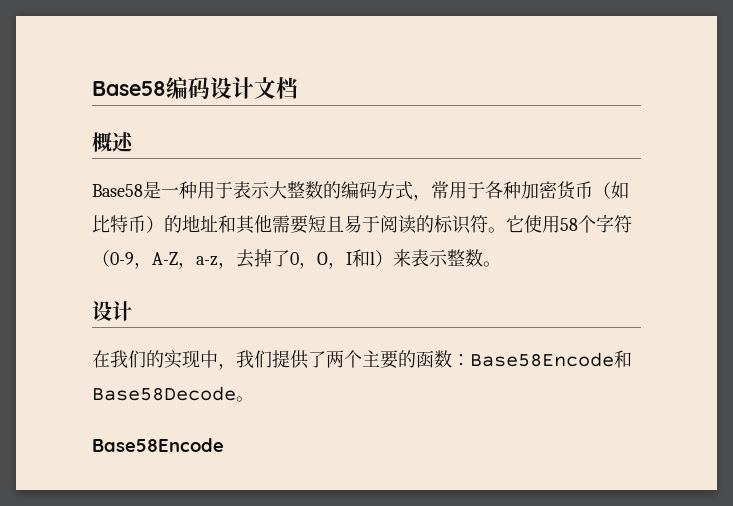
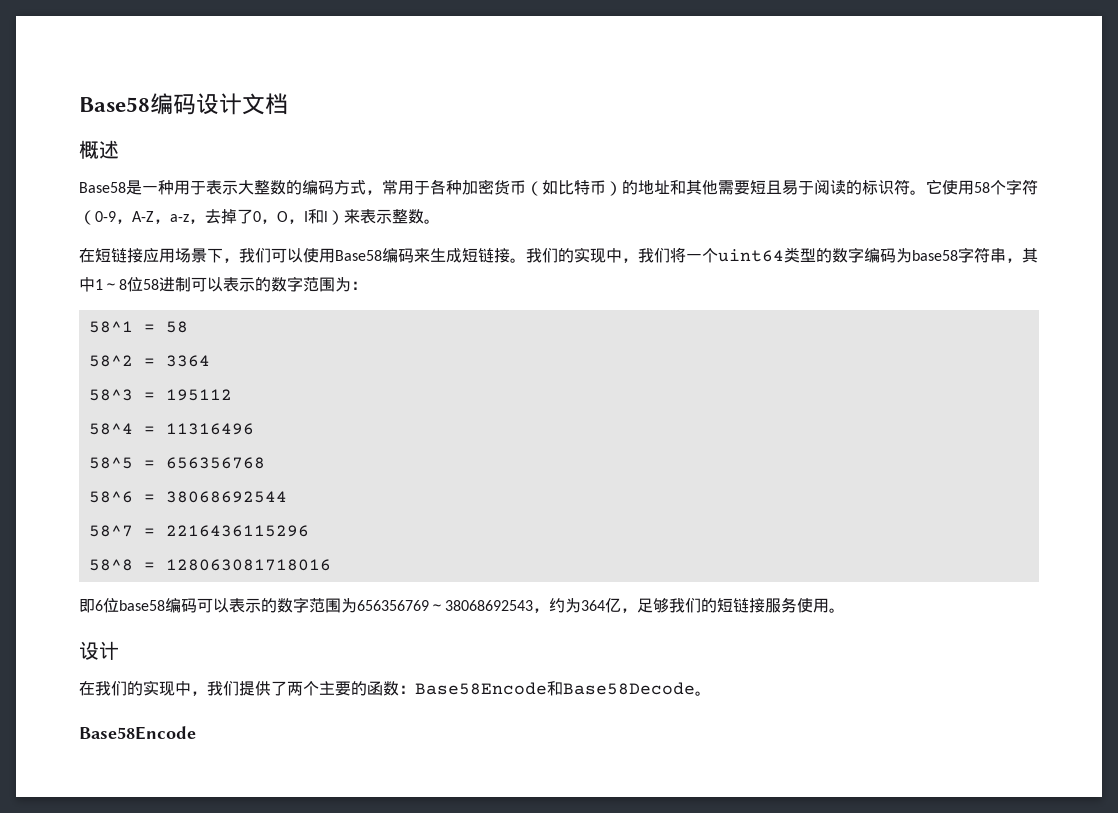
(501, 264) none -> [79,247,1038,263] [79,276,367,292] [88,321,188,333] [88,355,210,367] [88,389,232,401] [88,423,254,435] [88,457,265,469] [88,491,287,503] [88,525,309,537] [88,559,331,571] [79,597,845,613] // 在短链接应用场景下，我们可以使用Base58编码来生成短链接。我们的实现中，我们将一个uint64类型的数字编码为base58字符串，其中1～8位58进制可以表示的数字范围为： // 58^1 = 58 // 58^2 = 3364 // 58^3 = 195112 // 58^4 = 11316496 // 58^5 = 656356768 // 58^6 = 38068692544 // 58^7 = 2216436115296 // 58^8 = 128063081718016 // 即6位base58编码可以表示的数字范围为656356769～38068692543，约为364亿，足够我们的短链接服务使用。

